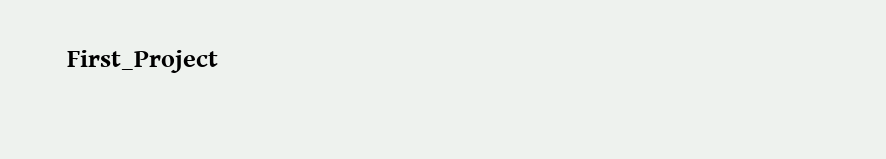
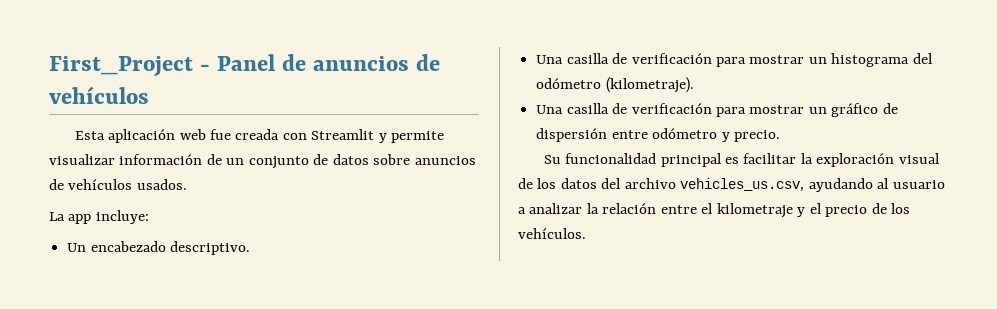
(218, 61) none -> [200,54,441,71] [49,86,149,104] [74,129,445,143] [49,154,476,169] [49,179,187,190] [49,210,149,224] [67,241,251,255] [536,53,933,67] [536,77,694,93] [536,103,898,117] [536,128,780,142] [543,153,940,167] [518,178,945,192] [518,203,911,218] [518,228,586,239] - Panel de anuncios de vehículos // Esta aplicación web fue creada con Streamlit y permite visualizar información de un conjunto de datos sobre anuncios de vehículos usados. // La app incluye: // Un encabezado descriptivo. // Una casilla de verificación para mostrar un histograma del odómetro (kilometraje). // Una casilla de verificación para mostrar un gráfico de dispersión entre odómetro y precio. // Su funcionalidad principal es facilitar la exploración visual de los datos del archivo vehicles_us.csv, ayudando al usuario a analizar la relación entre el kilometraje y el precio de los vehículos.

